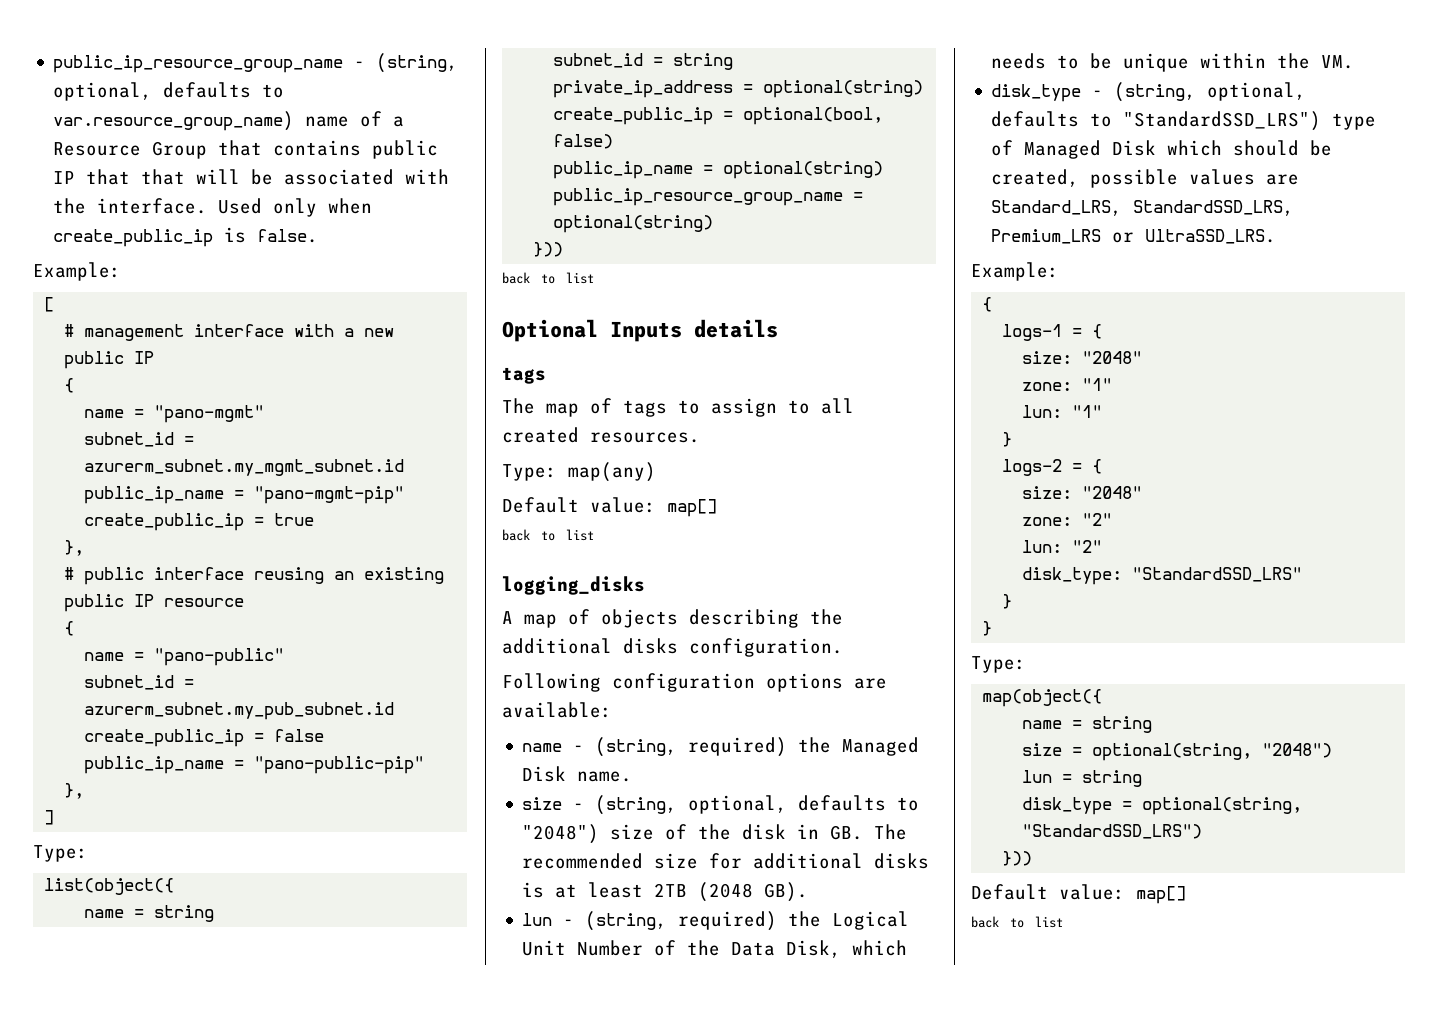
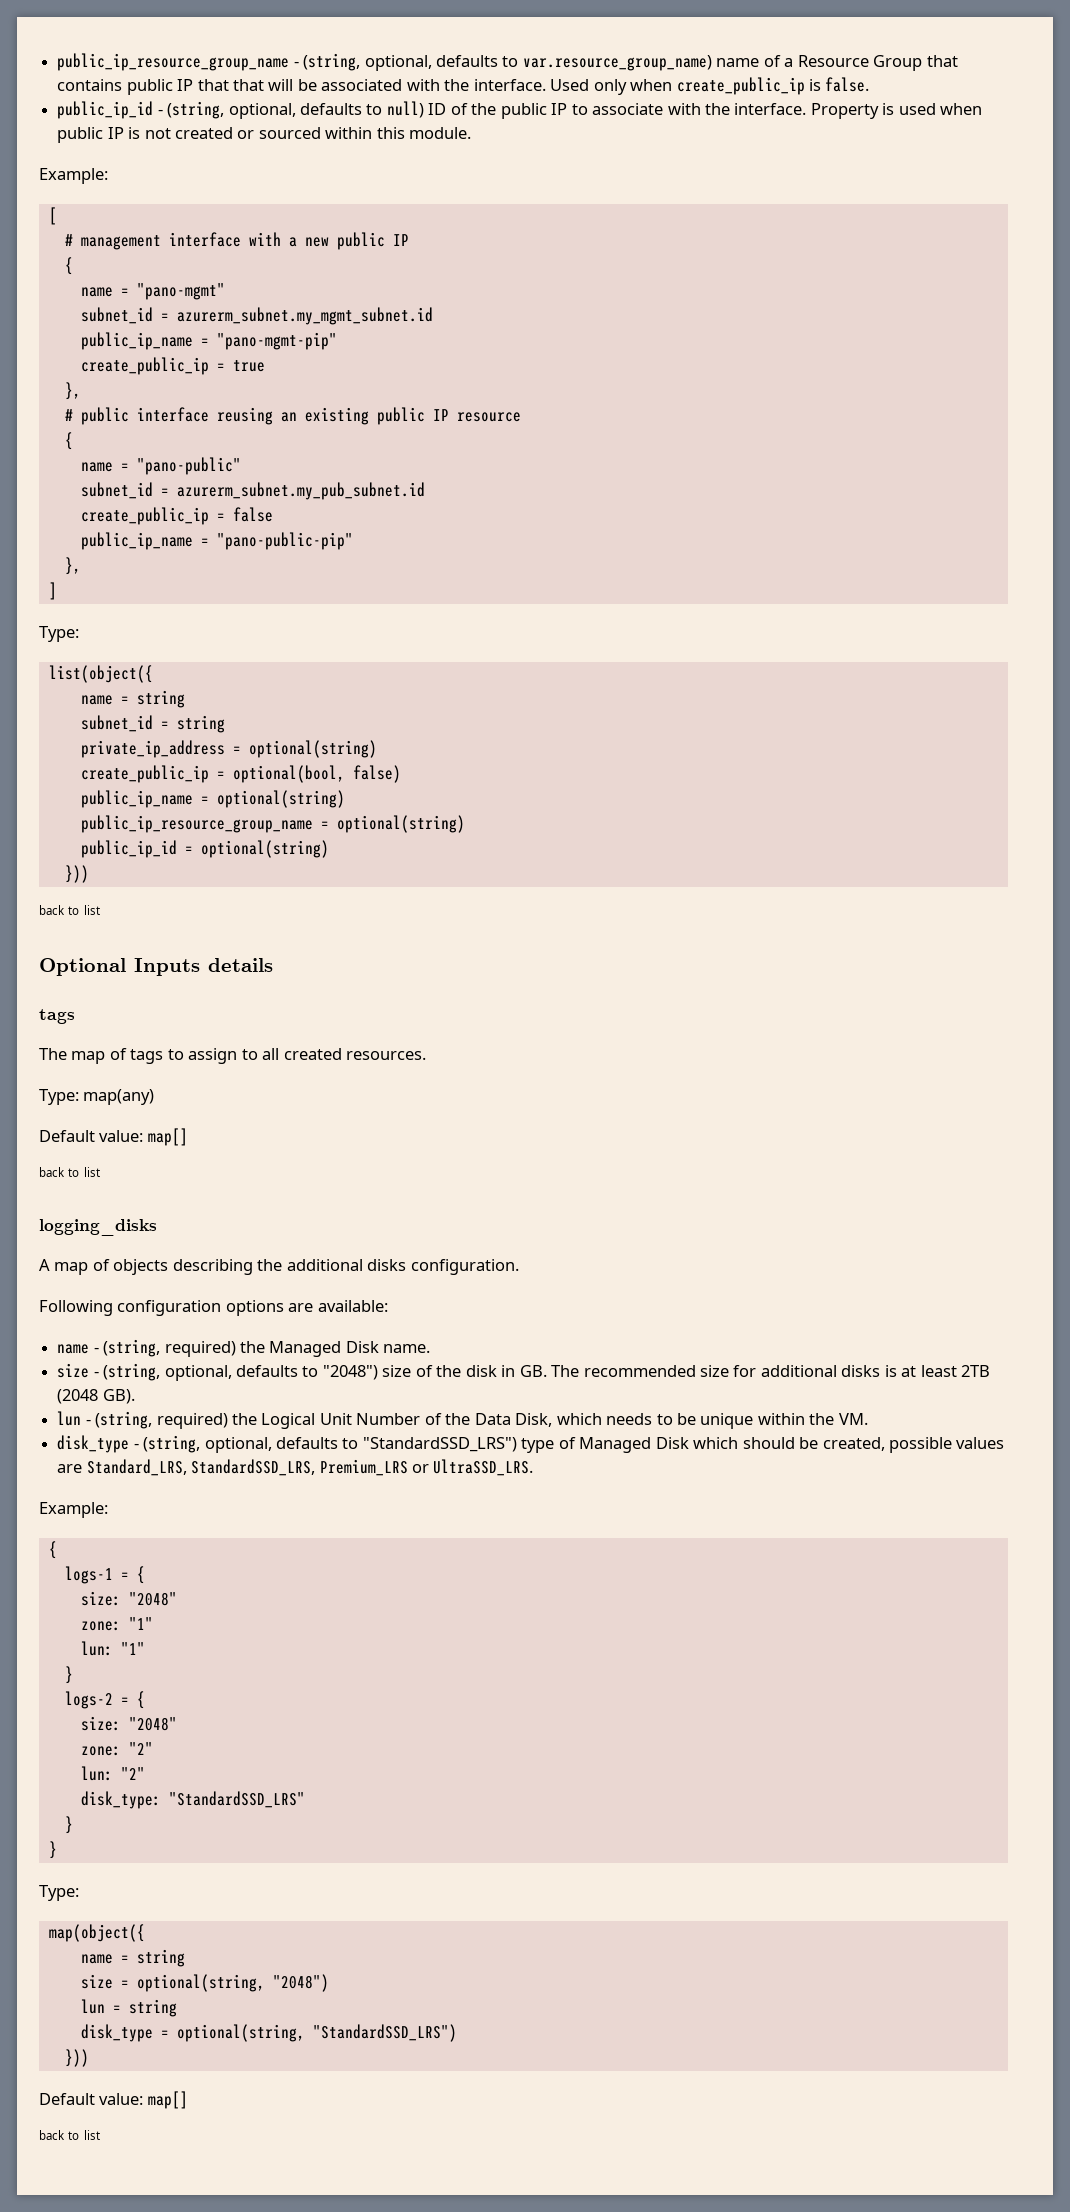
(319, 236) none -> [57,101,983,119] [57,127,472,143] // public_ip_id - (string, optional, defaults to null) ID of the public IP to associate with the interface. Property is used when public IP is not created or sourced within this module.
(714, 224) none -> [80,840,329,858] // public_ip_id = optional(string)

